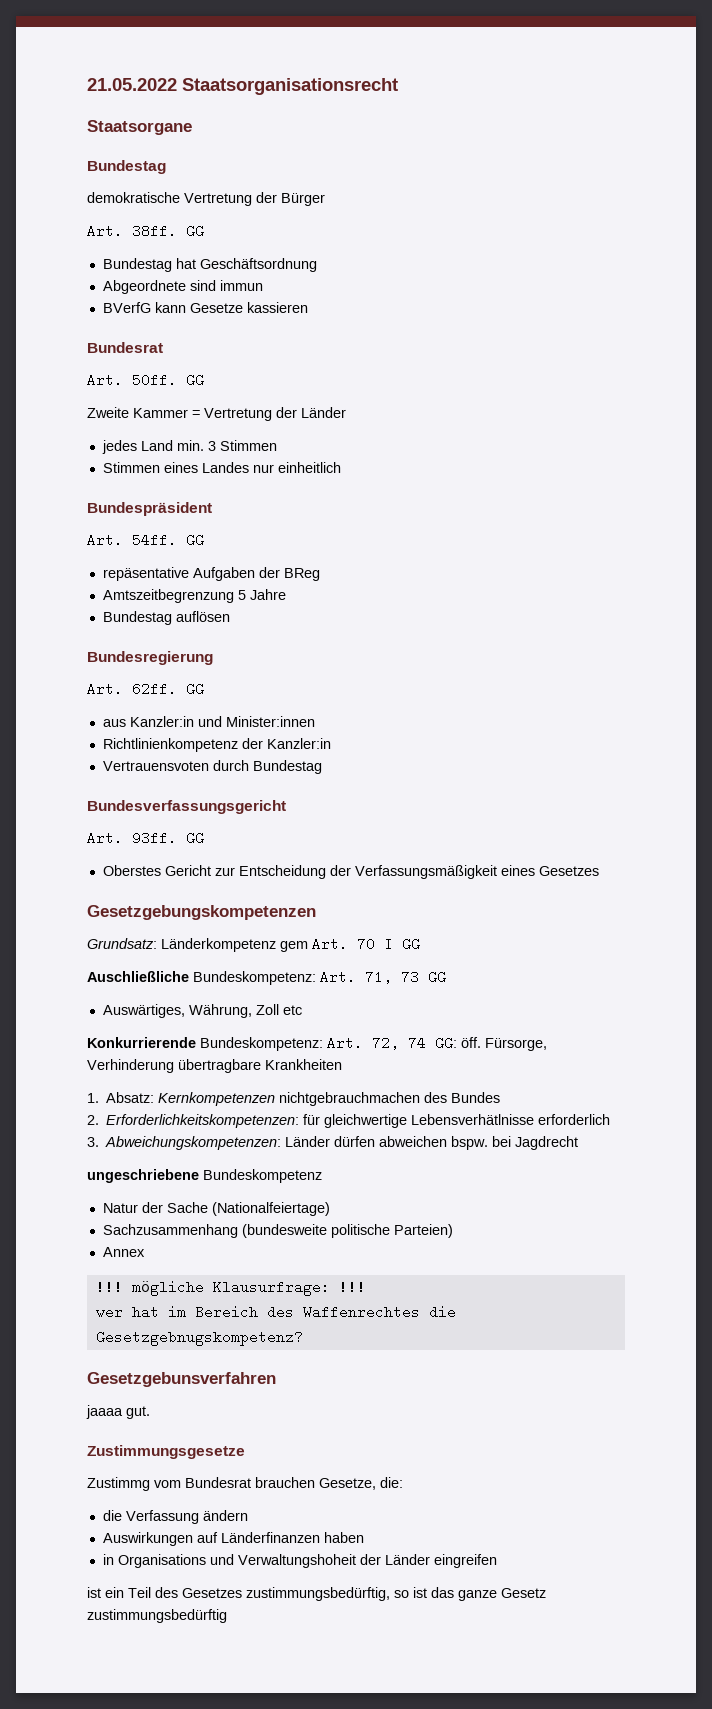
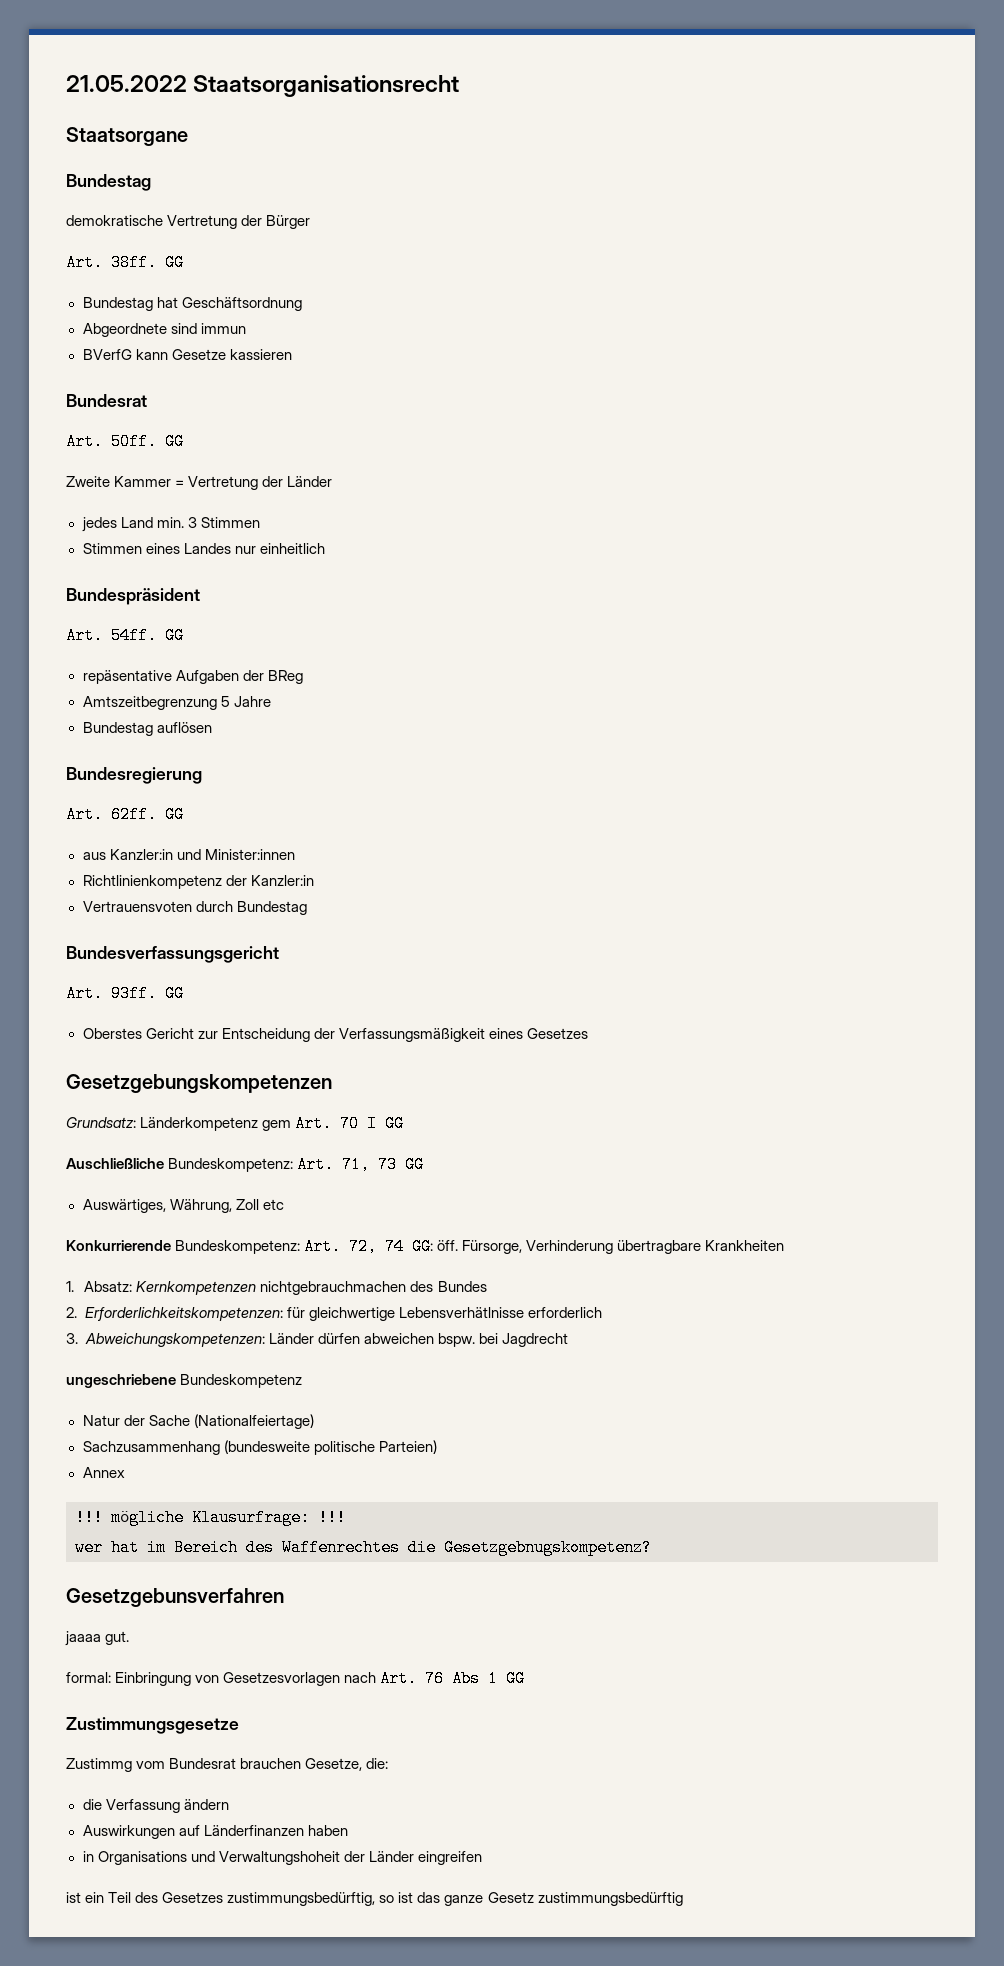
(150, 1412) none -> [66,1670,526,1687] // formal: Einbringung von Gesetzesvorlagen nach Art. 76 Abs 1 GG

